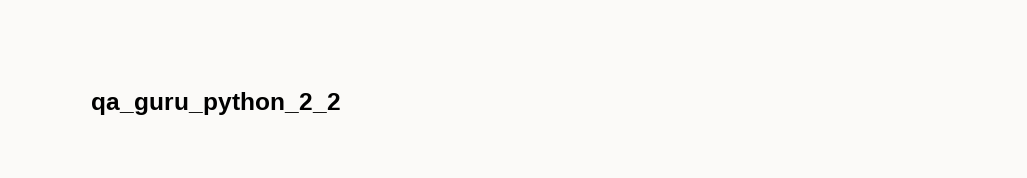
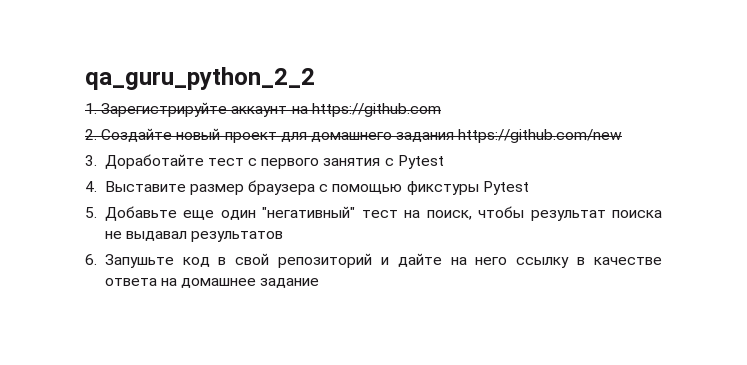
(341, 103) none -> [85,102,441,117] [85,128,623,143] [85,154,444,169] [85,180,529,195] [85,206,662,221] [104,231,284,242] [85,253,662,268] [104,278,320,288] // 1. Зарегистрируйте аккаунт на https://github.com // 2. Создайте новый проект для домашнего задания https://github.com/new // 3. Доработайте тест с первого занятия с Pytest // 4. Выставите размер браузера с помощью фикстуры Pytest // 5. Добавьте еще один "негативный" тест на поиск, чтобы результат поиска не выдавал результатов // 6. Запушьте код в свой репозиторий и дайте на него ссылку в качестве ответа на домашнее задание

